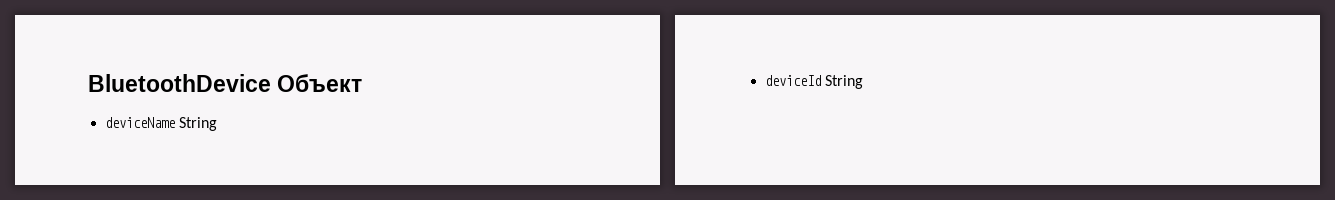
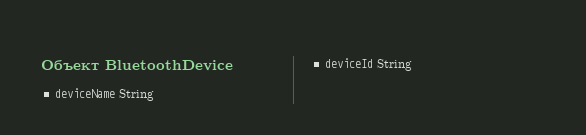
(88, 83) none -> [41,60,99,70] Объект
[277,74,363,92] Объект -> (233, 65) none

